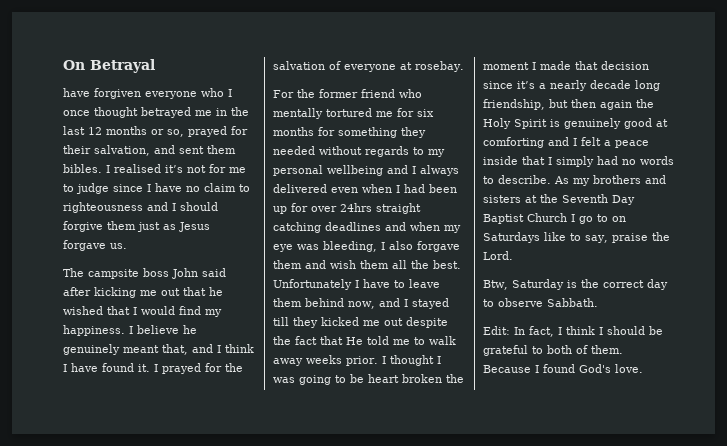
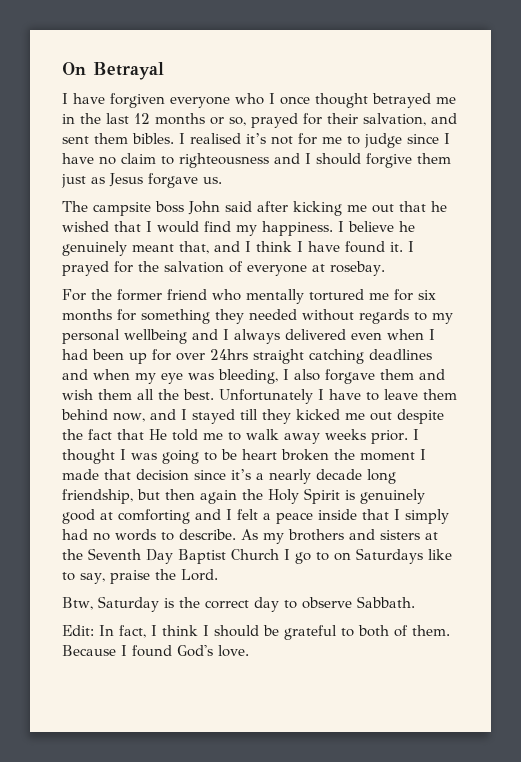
(155, 66) none -> [62,93,68,104] I

